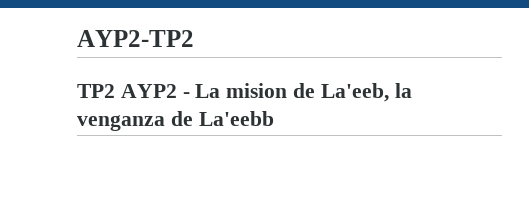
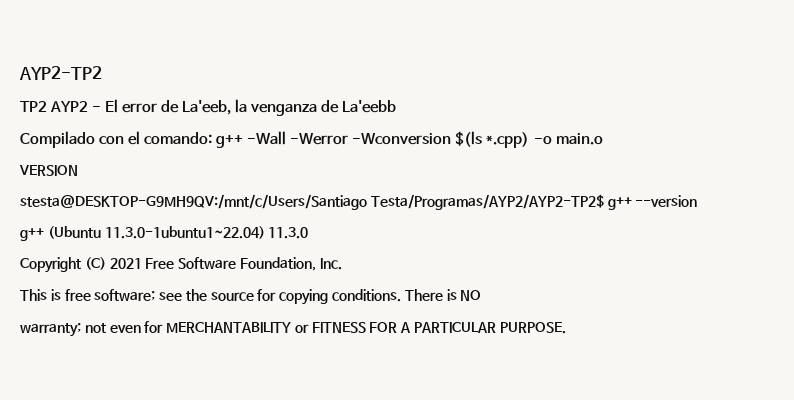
[195,83,288,98] La mision -> [105,99,158,113] El error
(274, 118) none -> [20,131,603,148] [19,165,78,176] [20,194,698,210] [20,226,309,241] [20,257,342,273] [20,289,482,305] [20,321,566,337] // Compilado con el comando: g++ -Wall -Werror -Wconversion $(ls *.cpp) -o main.o // VERSION // stesta@DESKTOP-G9MH9QV:/mnt/c/Users/Santiago Testa/Programas/AYP2/AYP2-TP2$ g++ --version // g++ (Ubuntu 11.3.0-1ubuntu1~22.04) 11.3.0 // Copyright (C) 2021 Free Software Foundation, Inc. // This is free software; see the source for copying conditions. There is NO // warranty; not even for MERCHANTABILITY or FITNESS FOR A PARTICULAR PURPOSE.

